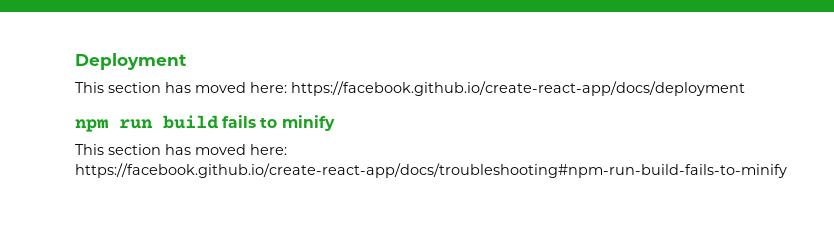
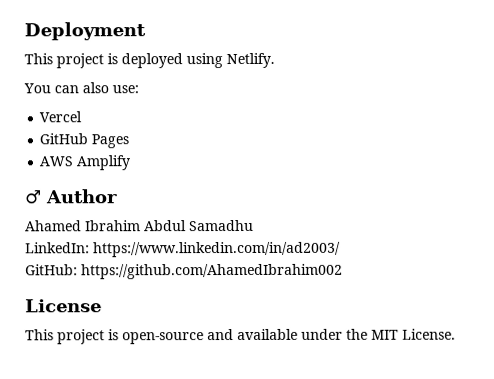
[108,81,745,96] [75,115,335,132] [75,144,287,155] [75,163,787,178] section has moved here: https://facebook.github.io/create-react-app/docs/deployment // npm run build fails to minify // This section has moved here: https://facebook.github.io/create-react-app/docs/troubleshooting#npm-run-build-fails-to-minify -> [56,52,275,69] [23,82,139,94] [39,111,83,123] [39,133,130,149] [39,155,131,171] [24,189,118,205] [25,219,254,232] [25,241,341,258] [25,263,343,280] [25,299,102,313] [25,328,456,345] project is deployed using Netlify. // You can also use: // Vercel // GitHub Pages // AWS Amplify // ♂ Author // Ahamed Ibrahim Abdul Samadhu // LinkedIn: https://www.linkedin.com/in/ad2003/ // GitHub: https://github.com/AhamedIbrahim002 // License // This project is open-source and available under the MIT License.

